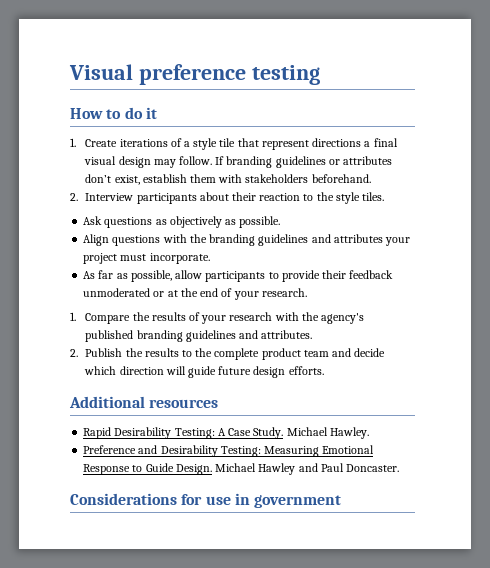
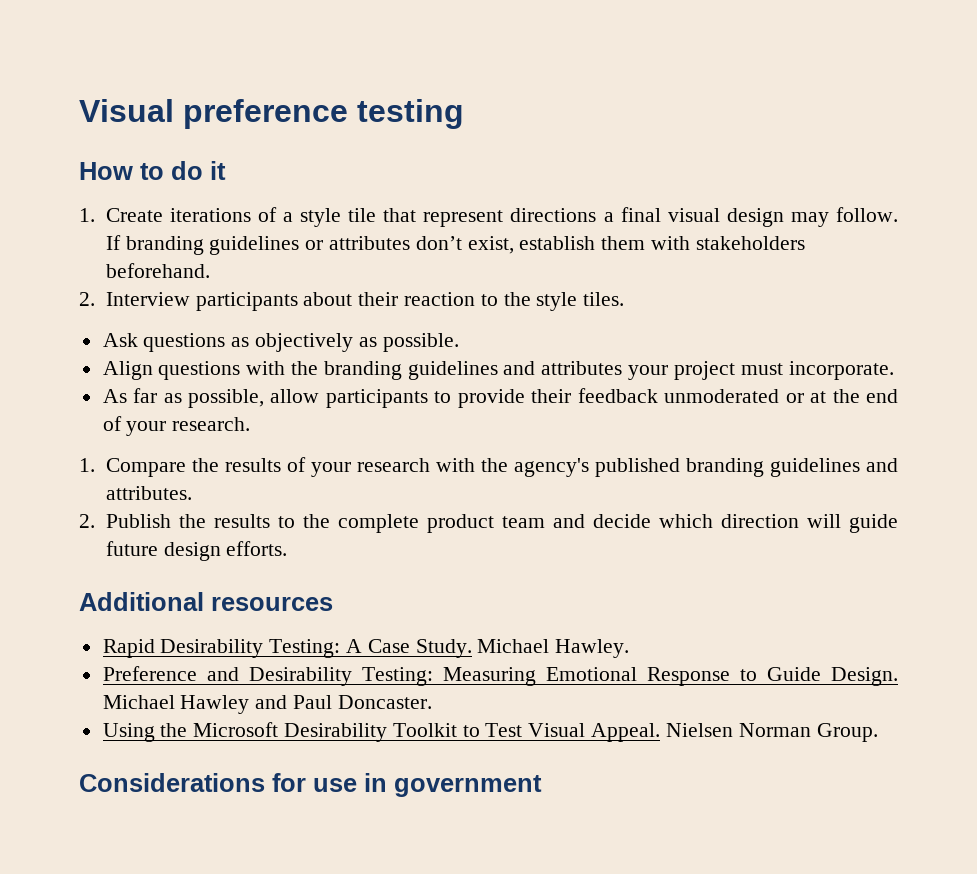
(400, 468) none -> [102,722,878,742] // Using the Microsoft Desirability Toolkit to Test Visual Appeal. Nielsen Norman Group.

